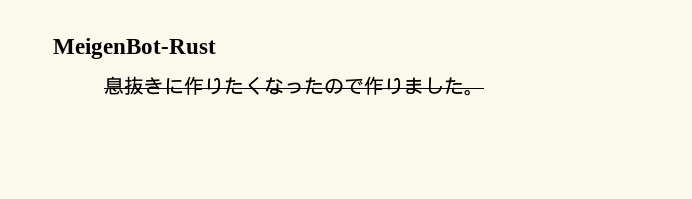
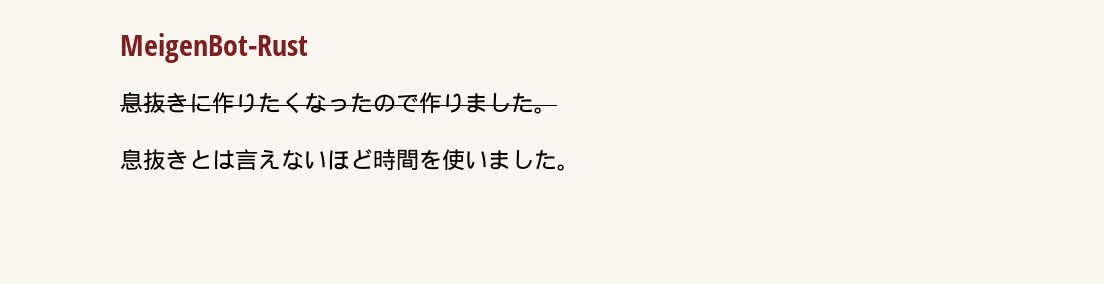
(484, 92) none -> [120,149,580,171] // 息抜きとは言えないほど時間を使いました。

